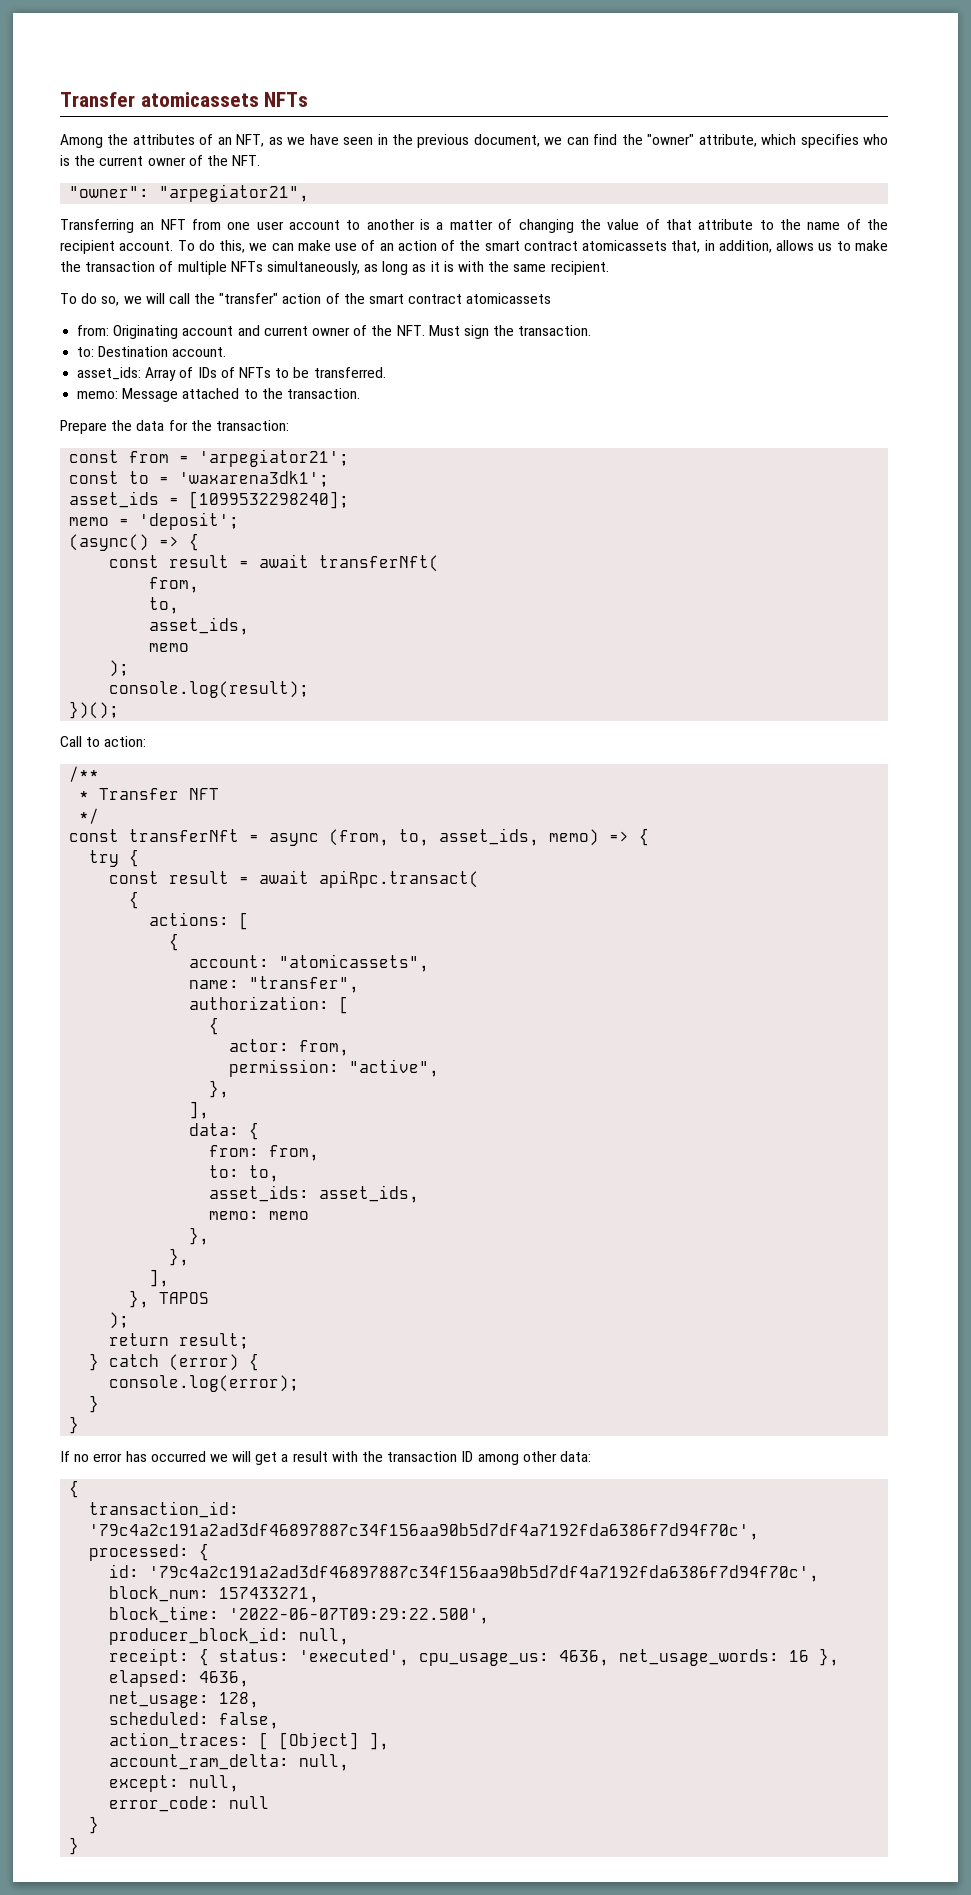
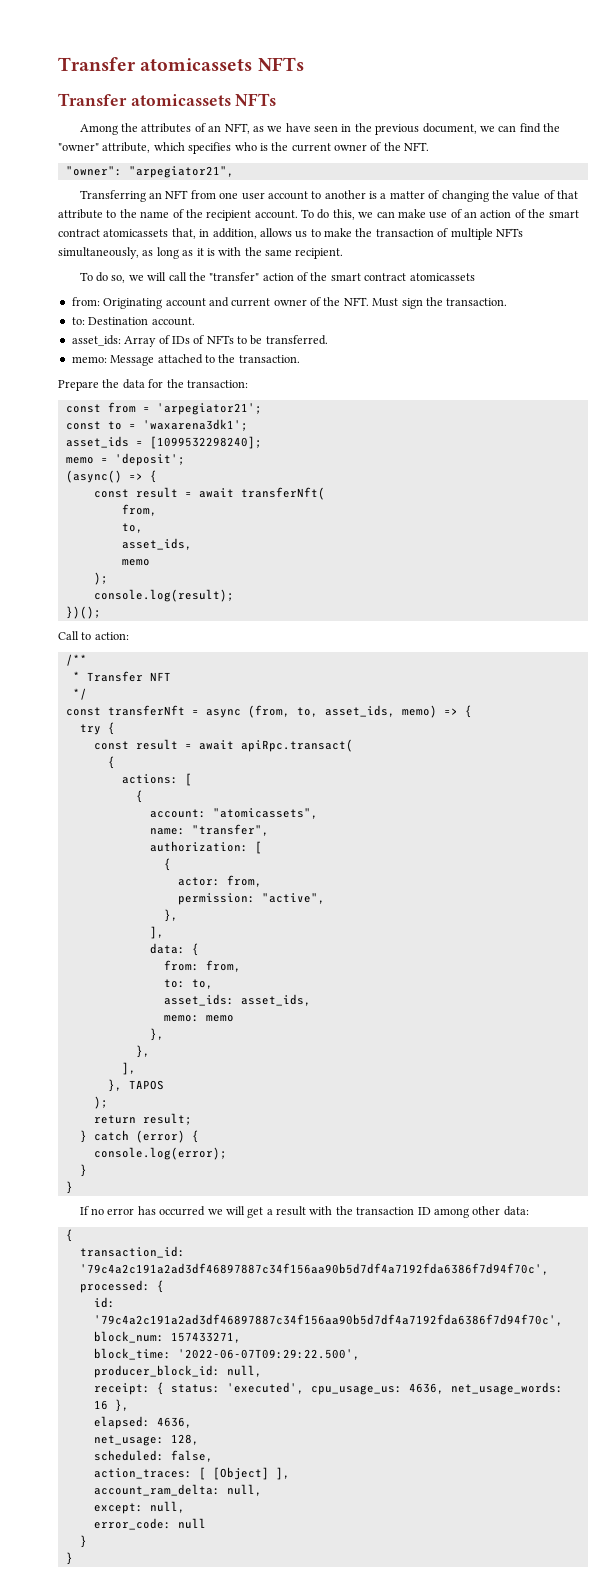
[60,92,309,107] Transfer atomicassets NFTs -> [58,57,304,71] [58,93,277,106] Transfer atomicassets NFTs // Transfer atomicassets NFTs

